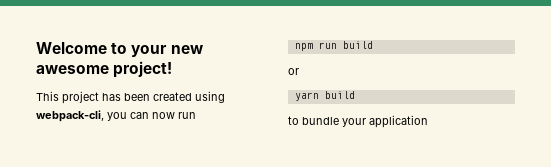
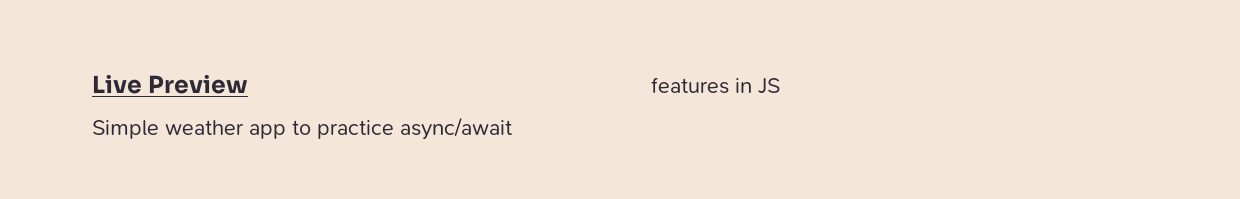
[36,42,203,57] [36,61,173,78] [36,91,225,104] [36,110,196,122] [294,41,373,51] [288,68,299,75] [294,91,355,101] [288,115,428,128] Welcome to your new awesome project! // This project has been created using webpack-cli, you can now run // npm run build // or // yarn build // to bundle your application -> [92,74,249,94] [92,117,512,140] [651,77,780,94] Live Preview // Simple weather app to practice async/await features in JS

